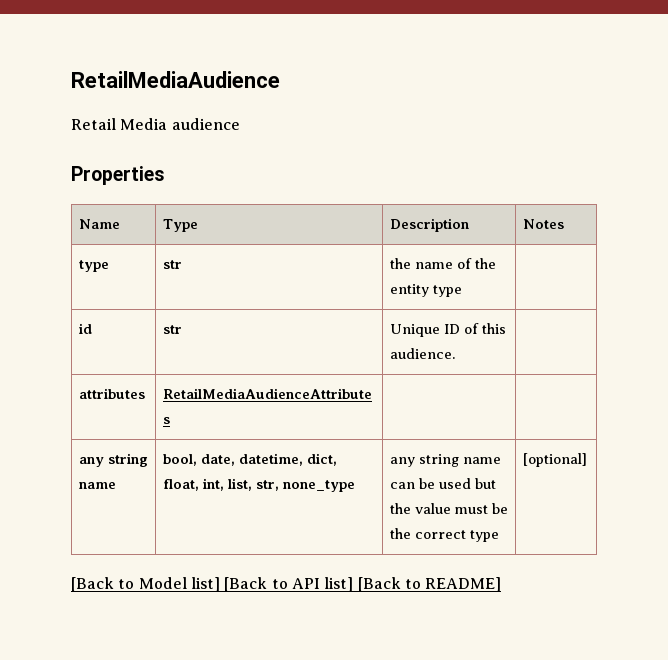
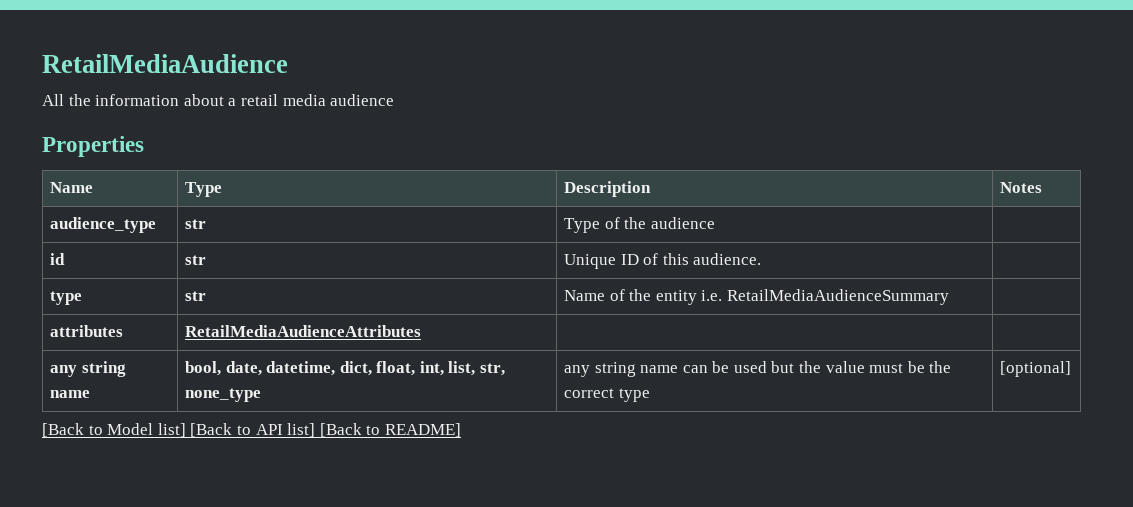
[71,118,168,130] Retail Media -> [42,94,326,106] All the information about a retail media
[78,260,109,272] [162,260,182,269] [389,258,496,269] [389,284,462,297] type | str | the name of the entity type -> [49,217,156,233] [184,219,206,229] [563,217,715,233] audience_type | str | Type of the audience
(455, 353) none -> [49,291,82,305] [184,291,206,301] [563,289,949,305] // type | str | Name of the entity i.e. RetailMediaAudienceSummary |

